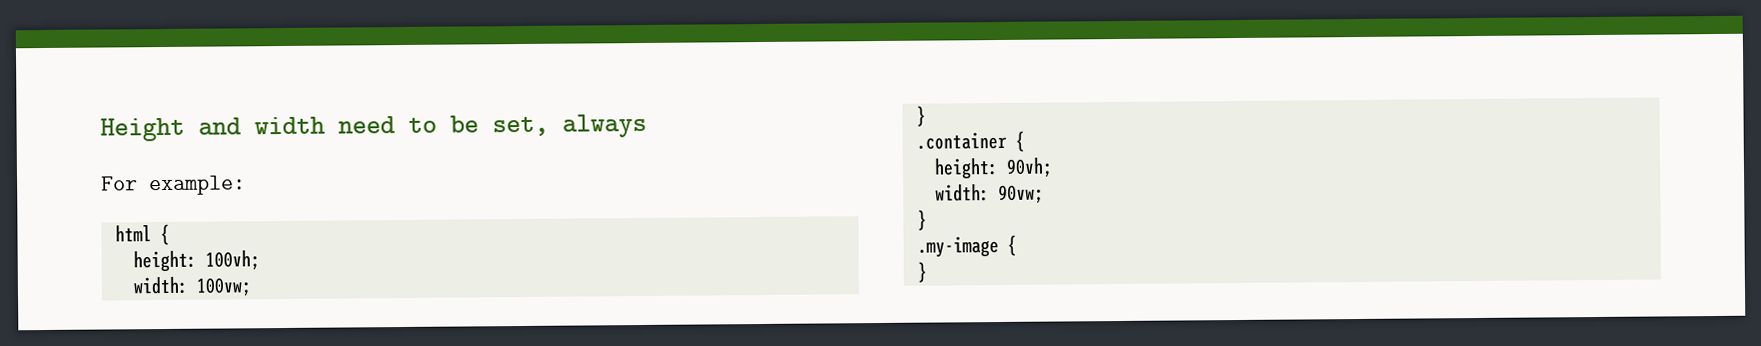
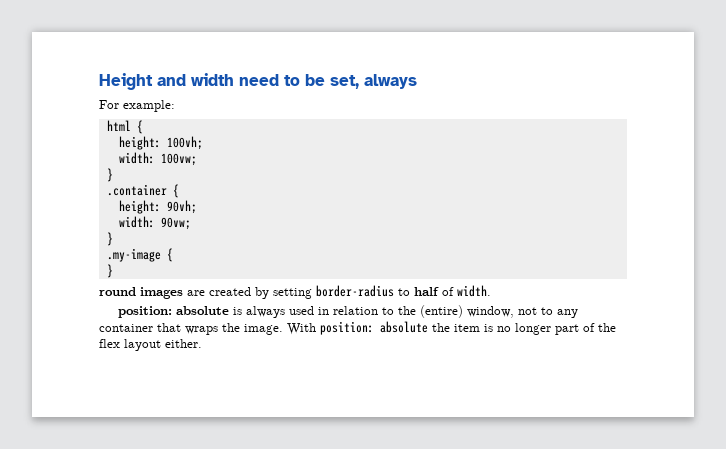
(927, 272) none -> [99,285,491,299] [118,305,579,318] [99,321,616,335] [99,339,202,351] // round images are created by setting border-radius to half of width. // position: absolute is always used in relation to the (entire) window, not to any container that wraps the image. With position: absolute the item is no longer part of the flex layout either.

